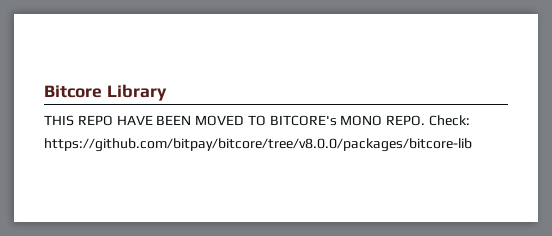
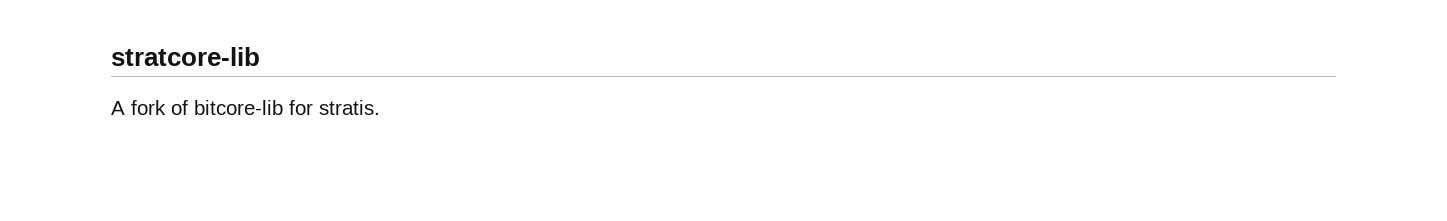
[44,84,167,101] [44,115,471,126] [44,138,472,152] Bitcore Library // THIS REPO HAVE BEEN MOVED TO BITCORE's MONO REPO. Check: // https://github.com/bitpay/bitcore/tree/v8.0.0/packages/bitcore-lib -> [111,47,260,66] [111,100,380,115] stratcore-lib // A fork of bitcore-lib for stratis.

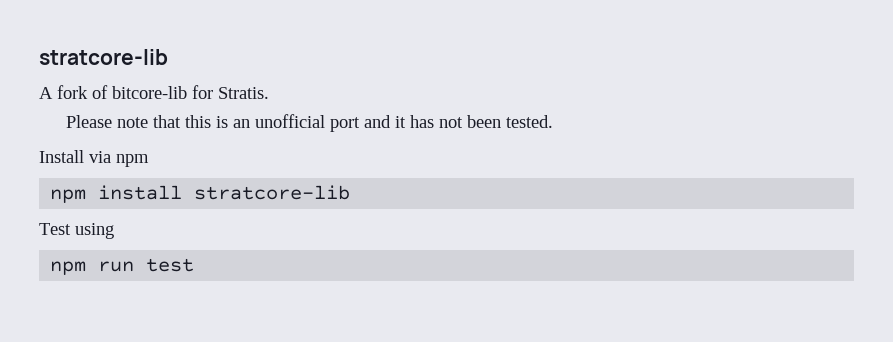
[319,100,380,115] stratis. -> [218,87,269,99] [65,114,553,132] [39,150,149,167] [50,185,351,203] [39,223,114,239] [50,258,195,275] Stratis. // Please note that this is an unofficial port and it has not been tested. // Install via npm // npm install stratcore-lib // Test using // npm run test

